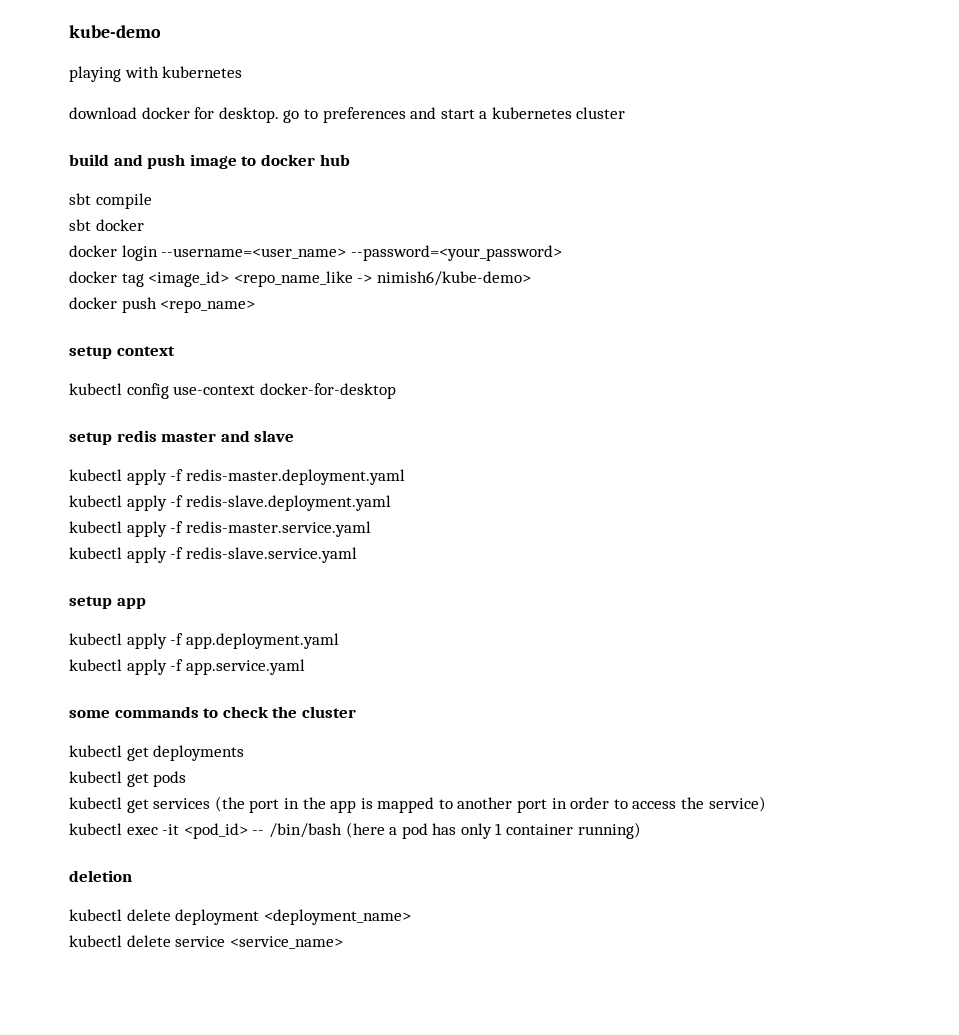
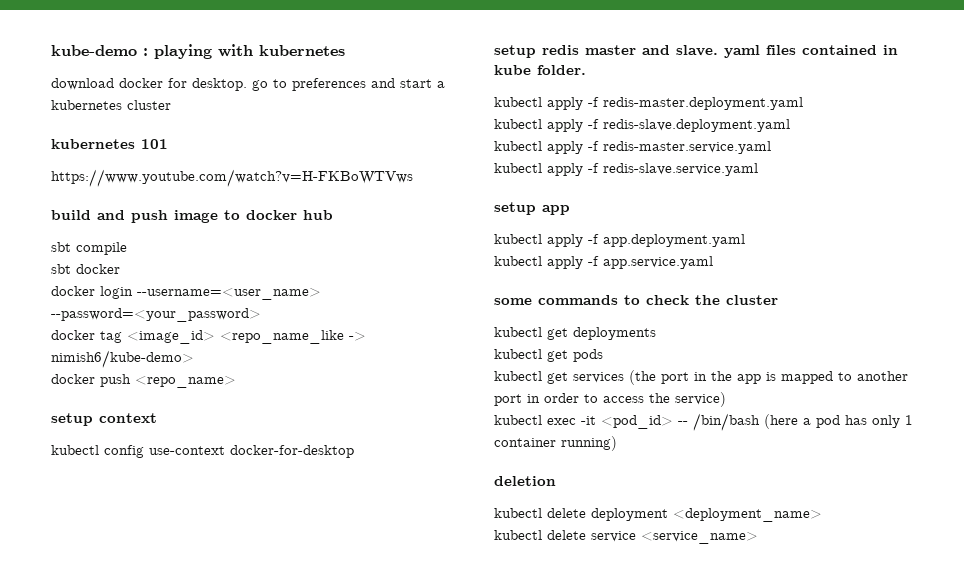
(161, 31) // -> [143,48,148,56] :
(626, 113) none -> [51,139,168,149] [51,169,413,187] // kubernetes 101 // https://www.youtube.com/watch?v=H-FKBoWTVws
[254,430,295,442] slave -> [676,45,898,58] [494,65,586,75] slave. yaml files contained in kube folder.

